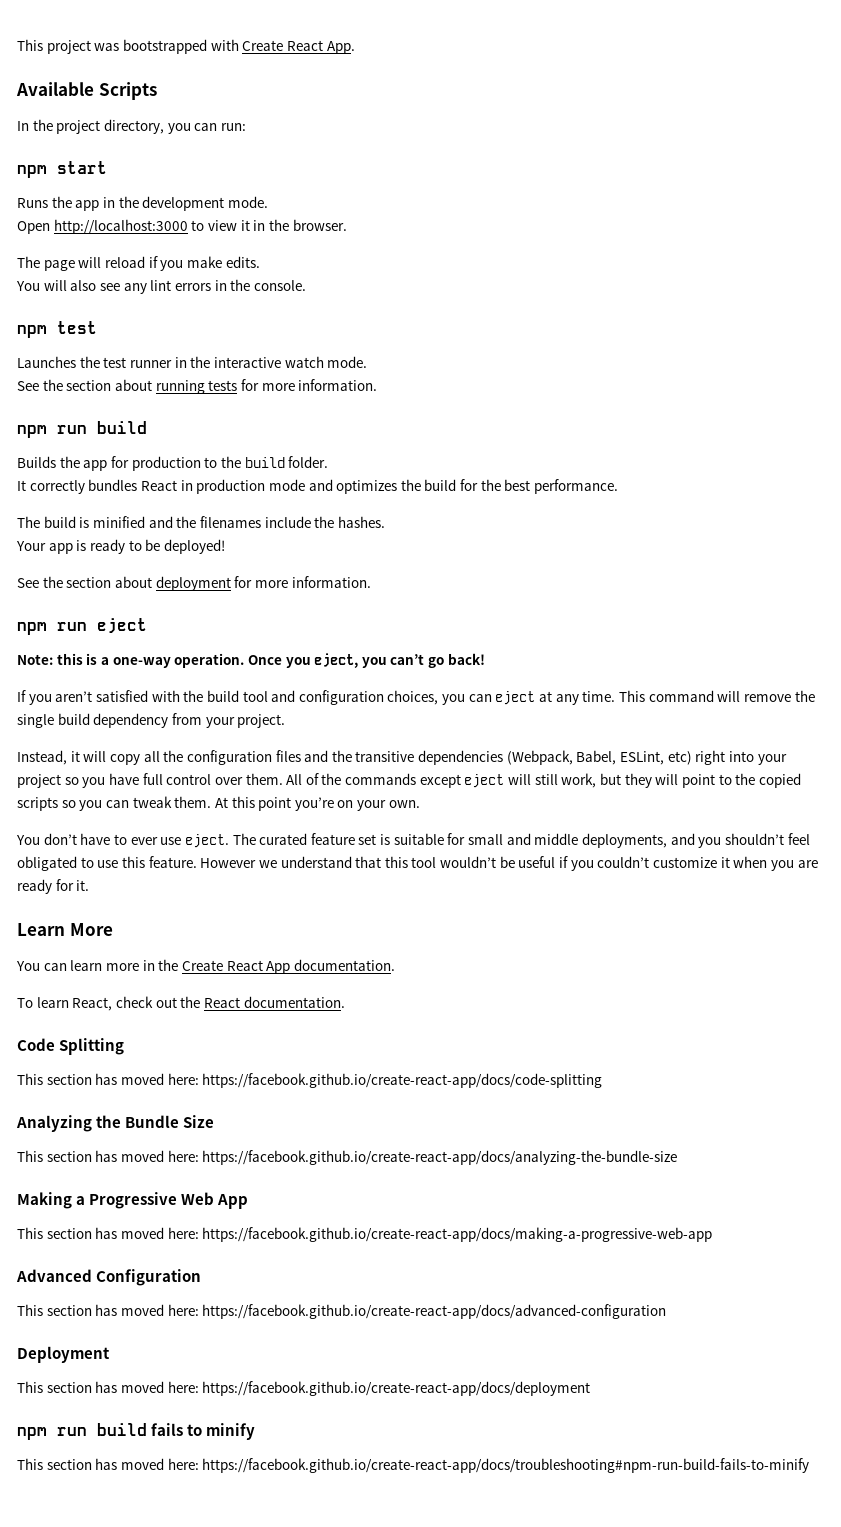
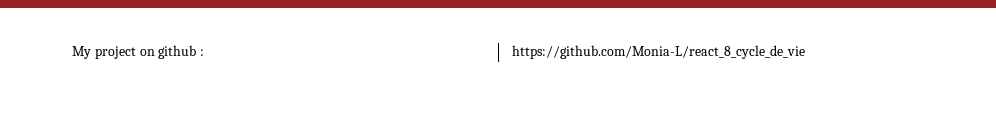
[17,39,355,54] [16,82,157,100] [17,119,246,134] [17,161,107,178] [17,196,268,211] [17,219,347,234] [17,256,260,271] [16,279,306,294] [17,321,97,338] [17,356,368,368] [17,379,378,394] [17,421,147,438] [17,456,329,471] [17,479,619,494] [17,516,385,528] [16,539,225,554] [17,576,371,591] [17,618,147,635] [17,653,485,668] [17,690,815,705] [17,713,286,728] [17,750,787,765] [17,773,801,788] [17,796,420,811] [16,833,810,848] [17,856,818,871] [17,879,90,894] [17,923,113,936] [16,959,395,974] [17,996,345,1011] [17,1038,125,1055] [17,1073,603,1088] [16,1115,215,1132] [17,1150,678,1165] [17,1192,249,1209] [17,1227,713,1242] [16,1269,202,1286] [17,1304,667,1319] [17,1346,110,1363] [17,1381,591,1396] [17,1423,256,1440] [17,1458,810,1473] This project was bootstrapped with Create React App. // Available Scripts // In the project directory, you can run: // npm start // Runs the app in the development mode. // Open http://localhost:3000 to view it in the browser. // The page will reload if you make edits. // You will also see any lint errors in the console. // npm test // Launches the test runner in the interactive watch mode. // See the section about running tests for more information. // npm run build // Builds the app for production to the build folder. // It correctly bundles React in production mode and optimizes the build for the best performance. // The build is minified and the filenames include the hashes. // Your app is ready to be deployed! // See the section about deployment for more information. // npm run eject // Note: this is a one-way operation. Once you eject, you can’t go back! // If you aren’t satisfied with the build tool and configuration choices, you can eject at any time. This command will remove the single build dependency from your project. // Instead, it will copy all the configuration files and the transitive dependencies (Webpack, Babel, ESLint, etc) right into your project so you have full control over them. All of the commands except eject will still work, but they will point to the copied scripts so you can tweak them. At this point you’re on your own. // You don’t have to ever use eject. The curated feature set is suitable for small and middle deployments, and you shouldn’t feel obligated to use this feature. However we understand that this tool wouldn’t be useful if you couldn’t customize it when you are ready for it. // Learn More // You can learn more in the Create React App documentation. // To learn React, check out the React documentation. // Code Splitting // This section has moved here: https://facebook.github.io/create-react-app/docs/code-splitting // Analyzing the Bundle Size // This section has moved here: https://facebook.github.io/create-react-app/docs/analyzing-the-bundle-size // Making a Progressive Web App // This section has moved here: https://facebook.github.io/create-react-app/docs/making-a-progressive-web-app // Advanced Configuration // This section has moved here: https://facebook.github.io/create-react-app/docs/advanced-configuration // Deployment // This section has moved here: https://facebook.github.io/create-react-app/docs/deployment // npm run build fails to minify // This section has moved here: https://facebook.github.io/create-react-app/docs/troubleshooting#npm-run-build-fails-to-minify -> [72,45,805,59] My project on github : https://github.com/Monia-L/react_8_cycle_de_vie

